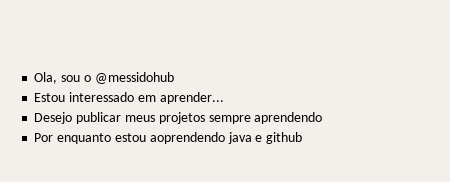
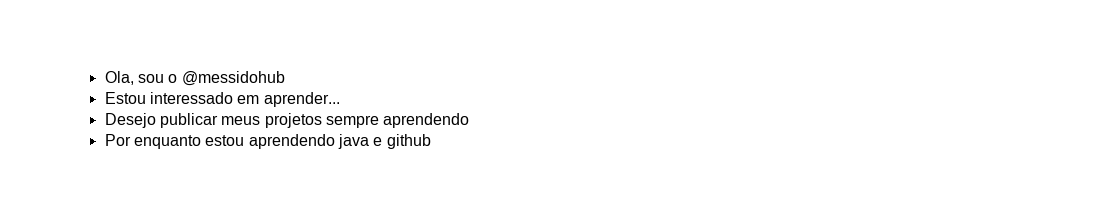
[149,132,225,144] aoprendendo -> [248,134,335,149] aprendendo

